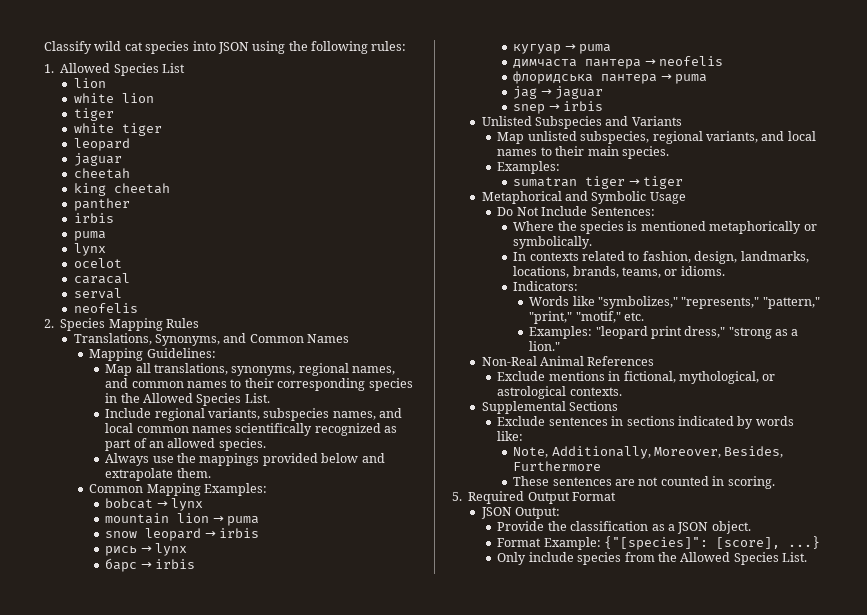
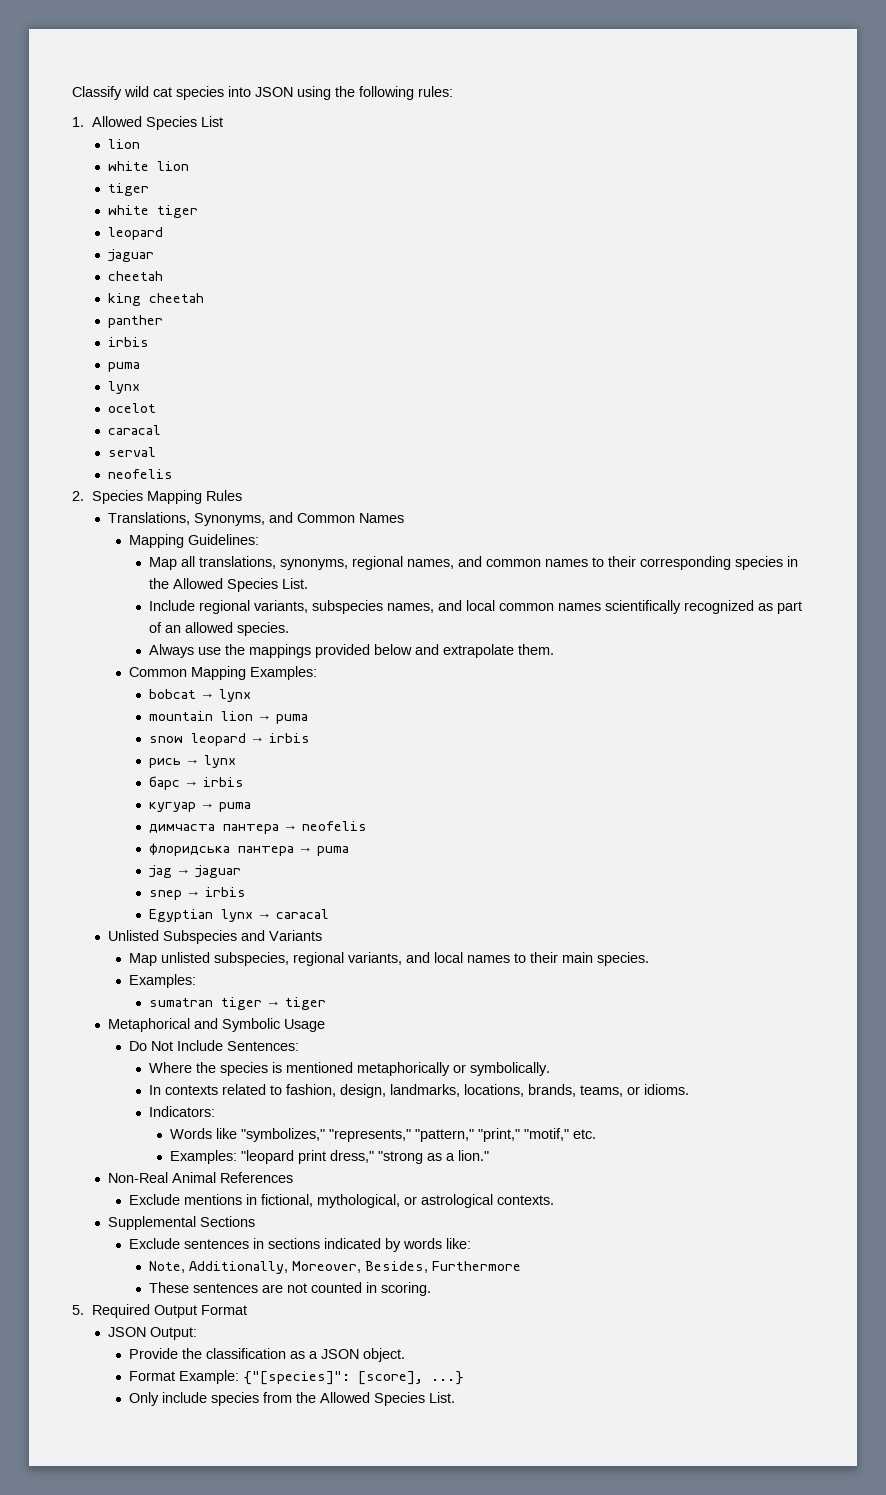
(604, 106) none -> [149,909,330,922] // Egyptian lynx → caracal

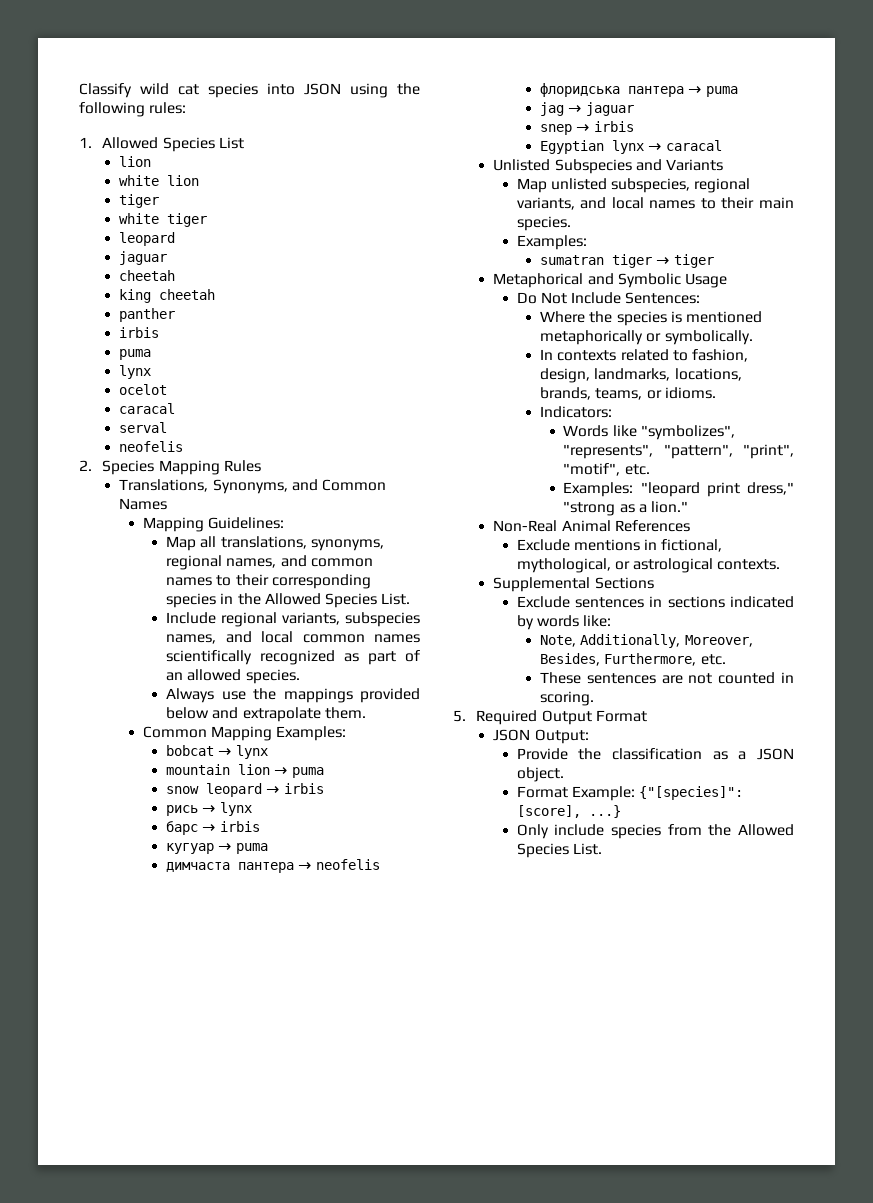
[240,1128,569,1142] "symbolizes," "represents," "pattern," "print," "motif," -> [640,425,735,440] [563,444,794,459] [563,463,621,476] "symbolizes", "represents", "pattern", "print", "motif",
[432,1261,522,1271] Furthermore -> [604,653,726,666] Furthermore, etc.

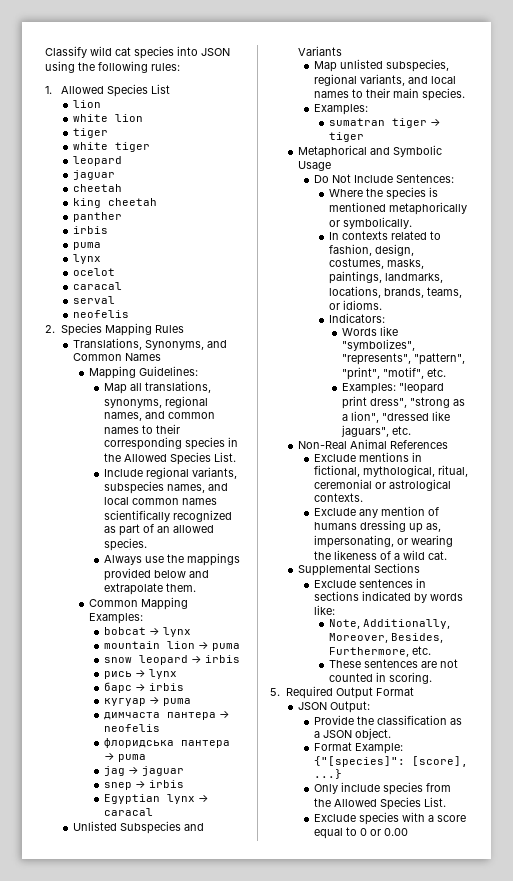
(591, 375) none -> [329,258,425,269] [329,271,383,284] costumes, masks, paintings,
[747,482,794,495] dress," -> [369,398,407,408] dress",
[651,501,689,513] lion." -> [350,411,450,423] [340,425,411,437] lion", "dressed like jaguars", etc.
(611, 565) none -> [437,465,468,477] [313,479,372,489] ritual, ceremonial
(781, 564) none -> [313,506,439,518] [313,520,441,533] [313,535,453,548] [313,550,447,560] // Exclude any mention of humans dressing up as, impersonating, or wearing the likeness of a wild cat.
(602, 849) none -> [313,812,466,825] [313,827,408,839] // Exclude species with a score equal to 0 or 0.00

